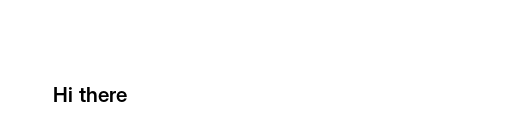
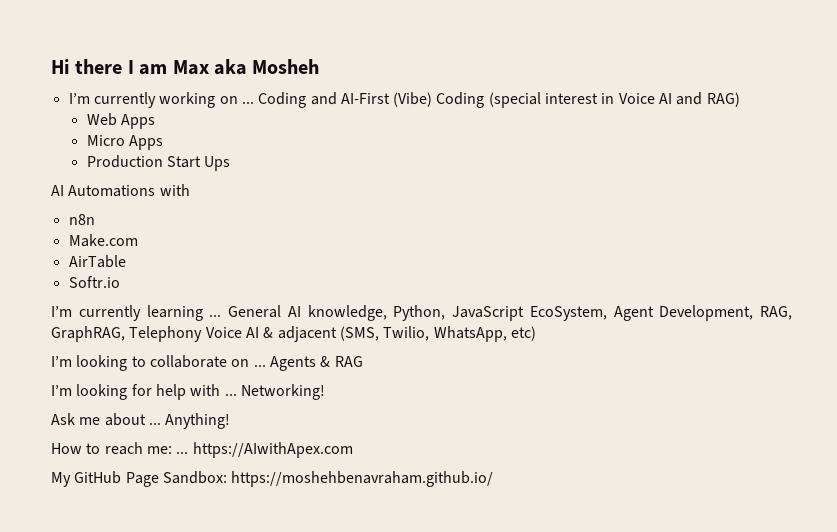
(127, 94) none -> [127,59,320,75] [68,92,740,108] [86,113,155,129] [86,135,163,150] [86,155,231,171] [51,184,190,197] [68,214,95,225] [68,234,138,247] [68,255,126,268] [68,276,120,288] [51,305,792,321] [51,326,536,342] [51,355,363,371] [51,384,325,400] [51,413,231,429] [51,442,353,458] [51,471,494,487] I am Max aka Mosheh // I’m currently working on ... Coding and AI-First (Vibe) Coding (special interest in Voice AI and RAG) // Web Apps // Micro Apps // Production Start Ups // AI Automations with // n8n // Make.com // AirTable // Softr.io // I’m currently learning ... General AI knowledge, Python, JavaScript EcoSystem, Agent Development, RAG, GraphRAG, Telephony Voice AI & adjacent (SMS, Twilio, WhatsApp, etc) // I’m looking to collaborate on ... Agents & RAG // I’m looking for help with ... Networking! // Ask me about ... Anything! // How to reach me: ... https://AIwithApex.com // My GitHub Page Sandbox: https://moshehbenavraham.github.io/

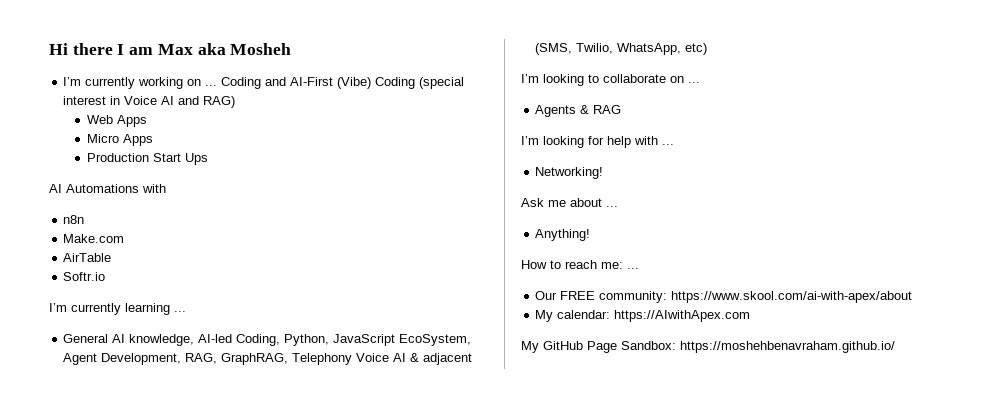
(222, 315) none -> (186, 311) //
(387, 313) none -> [198,334,281,346] AI-led Coding,
(266, 365) none -> (700, 82) //
(237, 394) none -> (674, 144) //
(161, 423) none -> (618, 206) //
(189, 452) none -> [535,291,913,303] [535,310,611,322] // Our FREE community: https://www.skool.com/ai-with-apex/about // My calendar:

